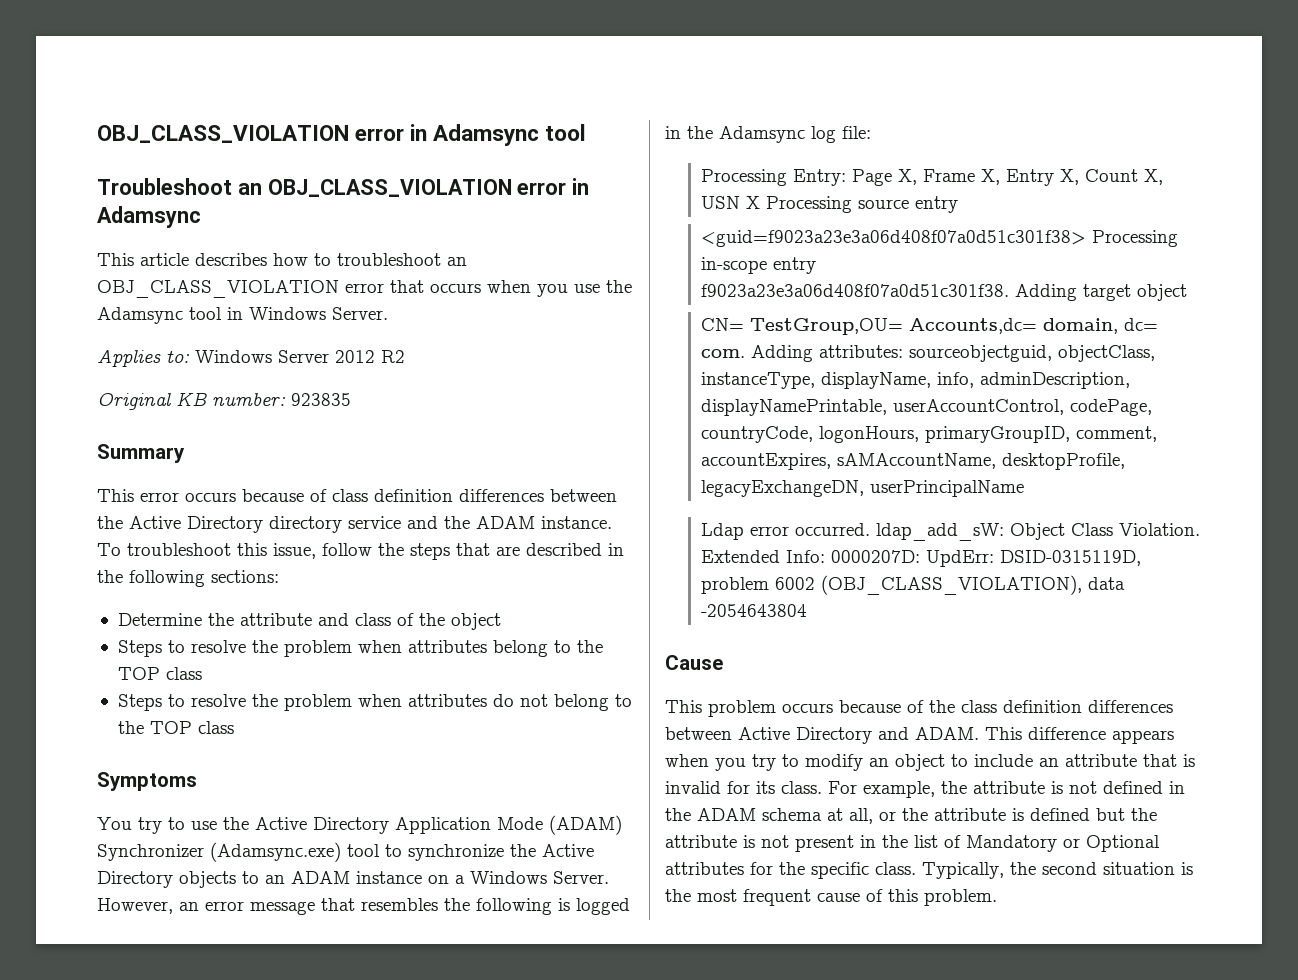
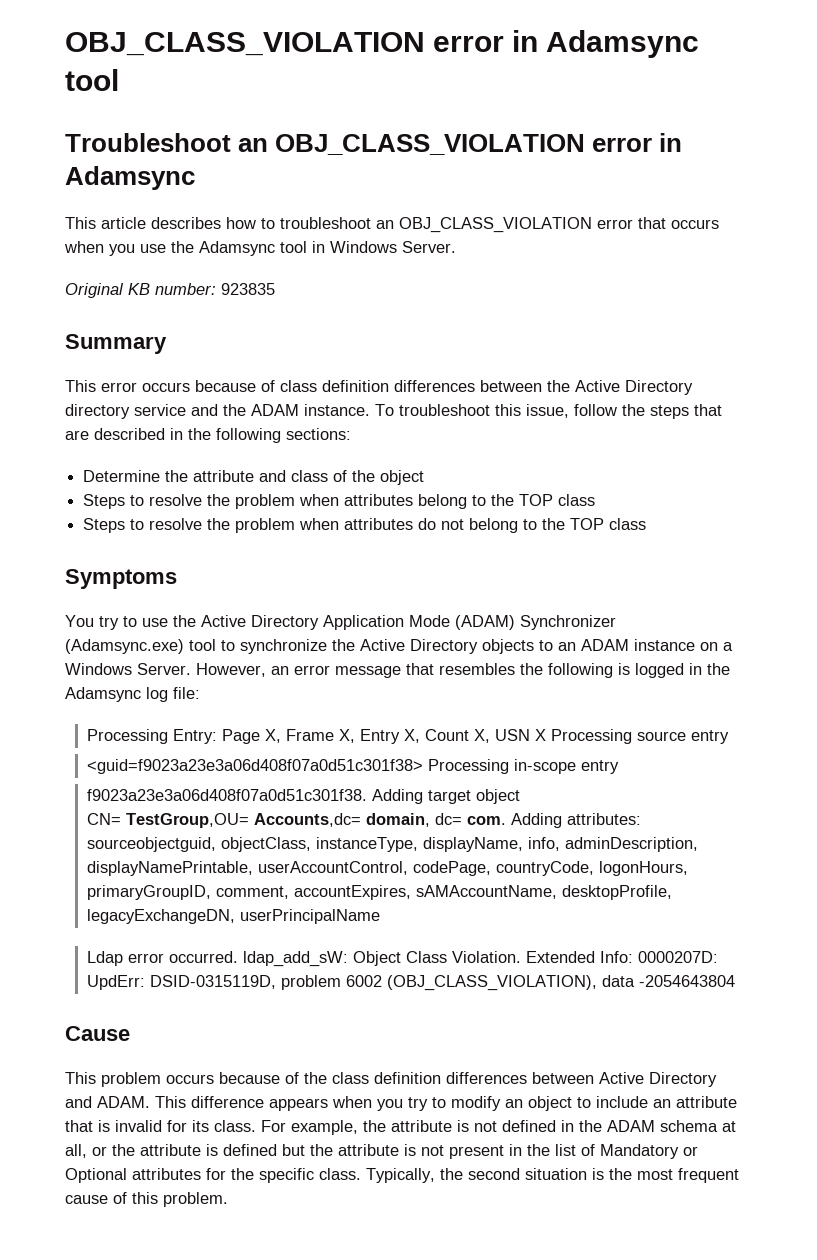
[97,350,405,367] // Applies to: Windows Server 2012 R2 -> (456, 247) none

